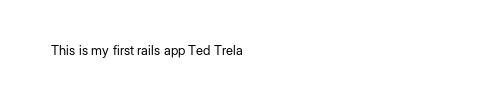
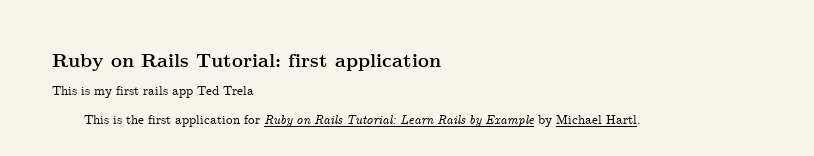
(51, 50) none -> [52,54,441,71] Ruby on Rails Tutorial: first application //
(243, 50) none -> [83,114,641,127] // This is the first application for Ruby on Rails Tutorial: Learn Rails by Example by Michael Hartl.

